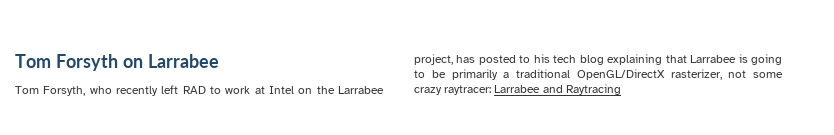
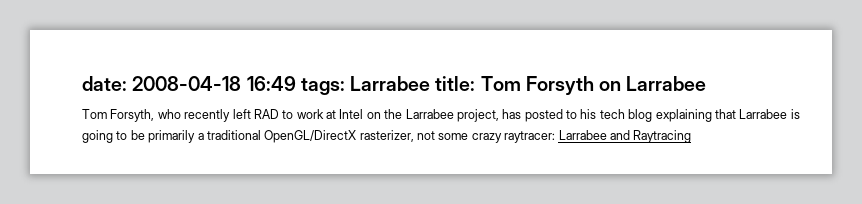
(15, 61) none -> [82,76,476,95] date: 2008-04-18 16:49 tags: Larrabee title:

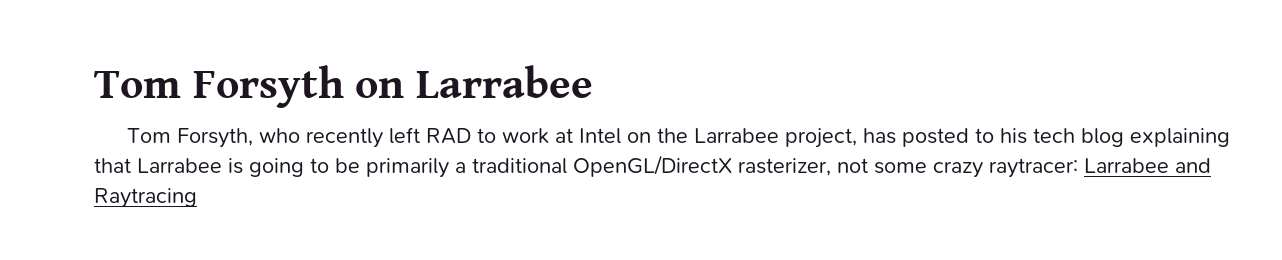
[82,76,476,95] date: 2008-04-18 16:49 tags: Larrabee title: -> (94, 84) none

